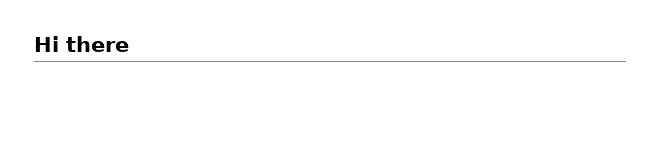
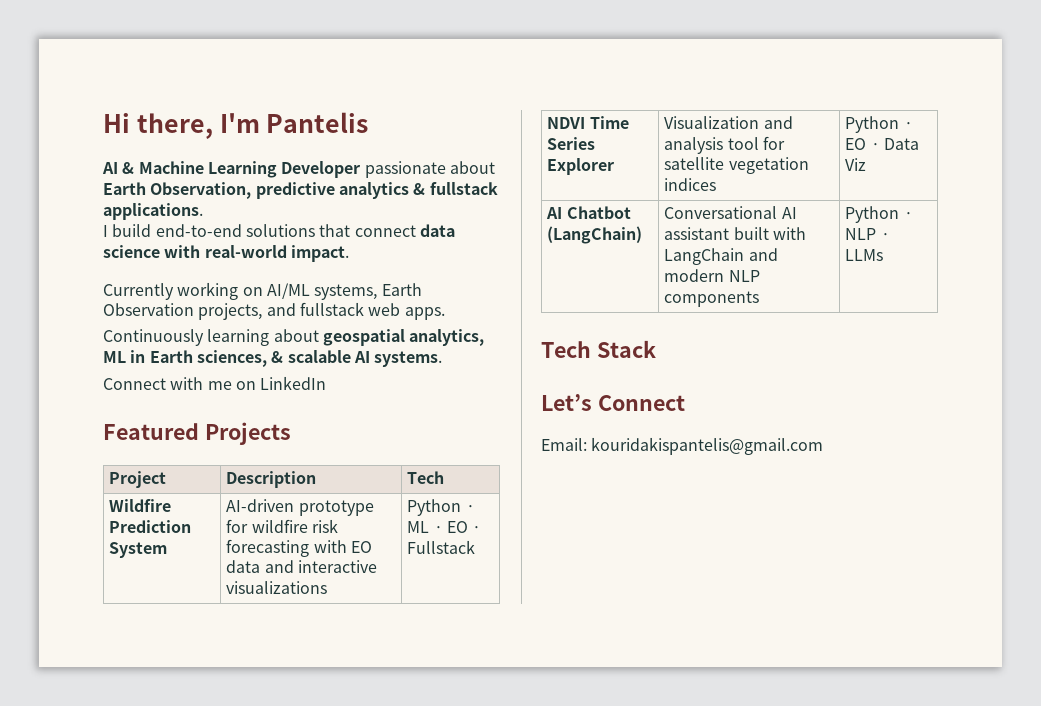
[66,36,129,52] there -> [136,112,369,139] [102,161,495,178] [103,182,498,199] [103,203,203,220] [103,224,455,237] [103,245,349,262] [103,282,422,300] [103,302,445,320] [103,329,485,346] [103,350,443,367] [103,376,327,390] [103,422,291,445] [109,471,167,488] [226,471,317,488] [407,471,445,484] [109,499,172,512] [109,520,192,533] [109,542,168,558] [226,499,374,516] [226,519,339,533] [226,539,373,557] [226,560,378,573] [226,581,328,594] [407,499,475,516] [407,521,482,533] [407,540,476,554] [547,116,629,129] [547,137,596,150] [547,158,615,175] [664,116,793,129] [664,136,786,154] [664,157,809,174] [664,178,717,191] [845,116,913,133] [845,138,920,150] [845,158,867,171] [546,206,631,219] [547,226,643,244] [664,206,797,219] [664,227,807,240] [664,248,778,265] [664,269,760,282] [664,291,760,307] [845,206,913,223] [845,228,890,240] [845,249,884,261] [541,340,656,358] [541,394,685,411] [541,437,824,455] there, I'm Pantelis // AI & Machine Learning Developer passionate about Earth Observation, predictive analytics & fullstack applications. // I build end‑to‑end solutions that connect data science with real‑world impact. // Currently working on AI/ML systems, Earth Observation projects, and fullstack web apps. // Continuously learning about geospatial analytics, ML in Earth sciences, & scalable AI systems. // Connect with me on LinkedIn // Featured Projects // Project | Description | Tech // Wildfire Prediction System | AI‑driven prototype for wildfire risk forecasting with EO data and interactive visualizations | Python · ML · EO · Fullstack // NDVI Time Series Explorer | Visualization and analysis tool for satellite vegetation indices | Python · EO · Data Viz // AI Chatbot (LangChain) | Conversational AI assistant built with LangChain and modern NLP components | Python · NLP · LLMs // Tech Stack // Let’s Connect // Email: kouridakispantelis@gmail.com

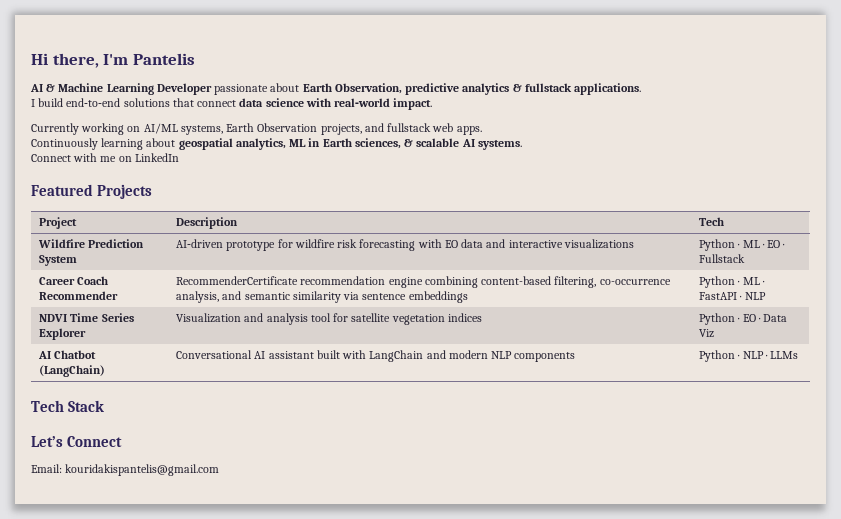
(476, 547) none -> [39,276,109,285] [39,291,119,300] [176,276,671,288] [176,291,468,303] [699,276,765,288] [699,292,766,300] // Career Coach Recommender | RecommenderCertificate recommendation engine combining content-based filtering, co-occurrence analysis, and semantic similarity via sentence embeddings | Python · ML · FastAPI · NLP

